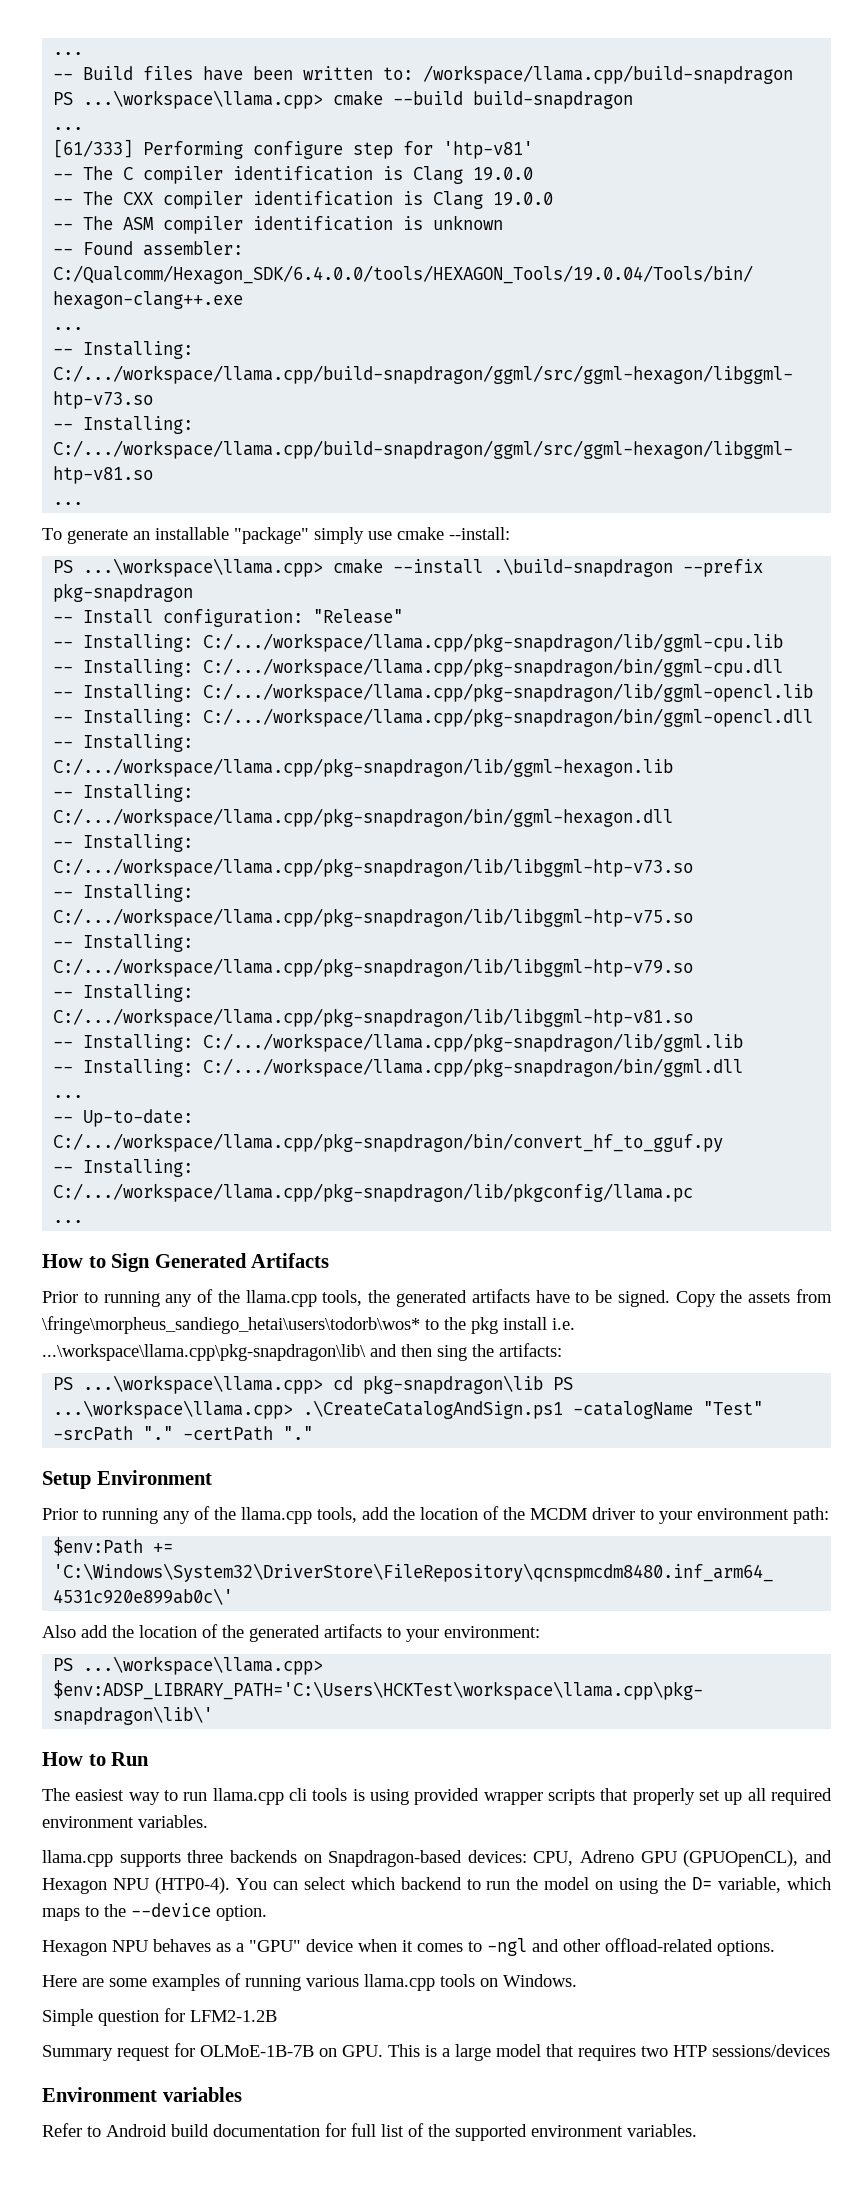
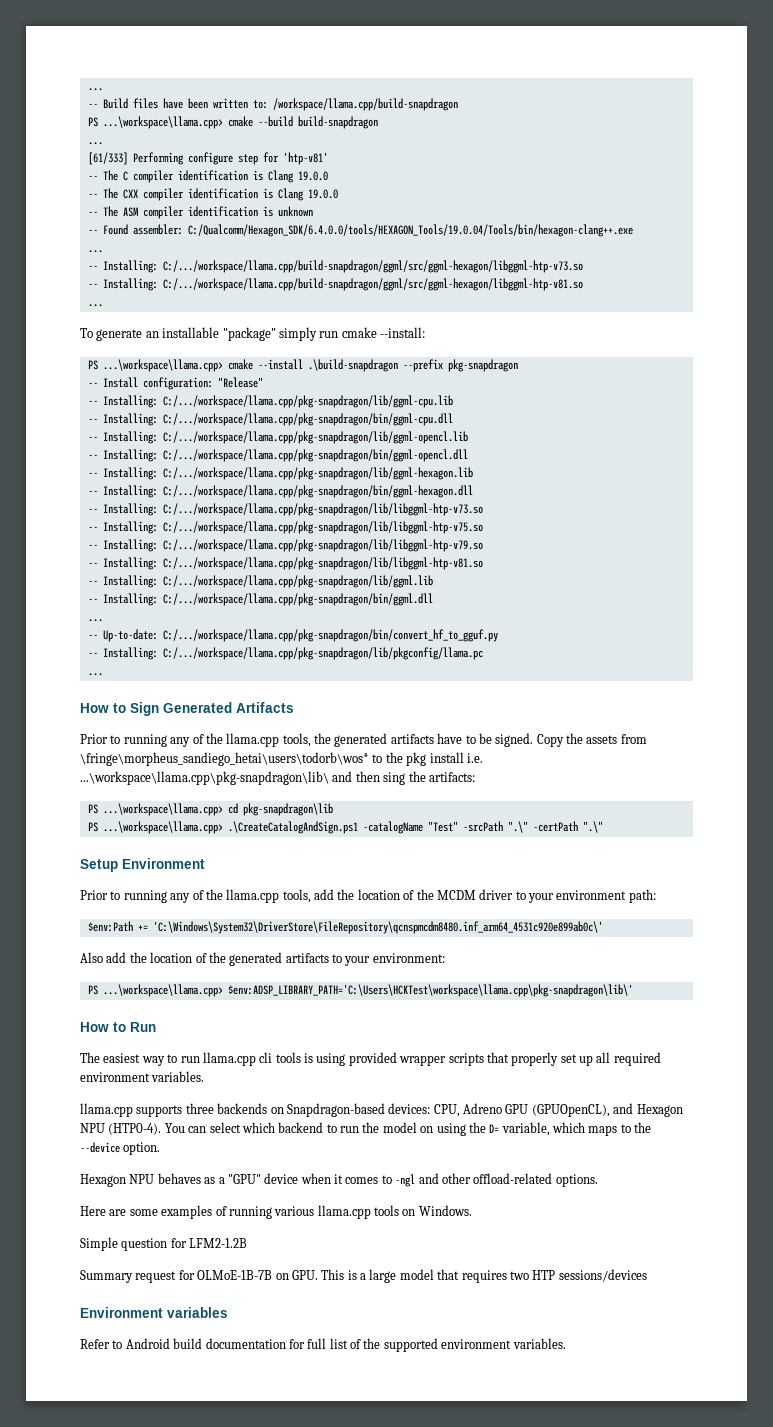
[368,531,392,540] use -> [319,331,339,338] run
(544, 1384) none -> (333, 809) //
[143,1426,314,1441] "." -certPath "." -> [507,821,603,833] ".\" -certPath ".\"

